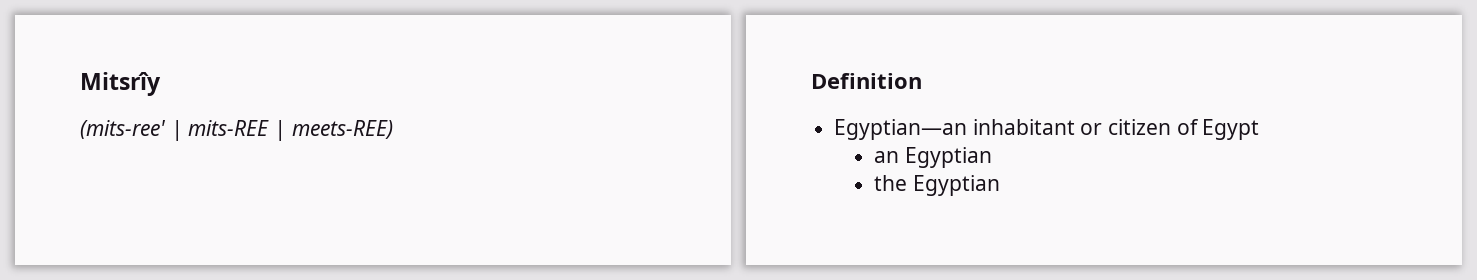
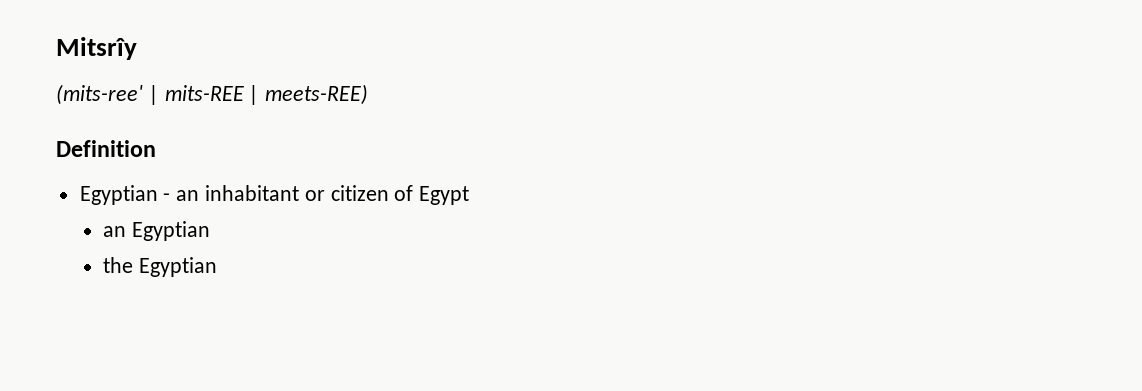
[834,119,968,140] Egyptian—an -> [79,185,200,205] Egyptian - an

